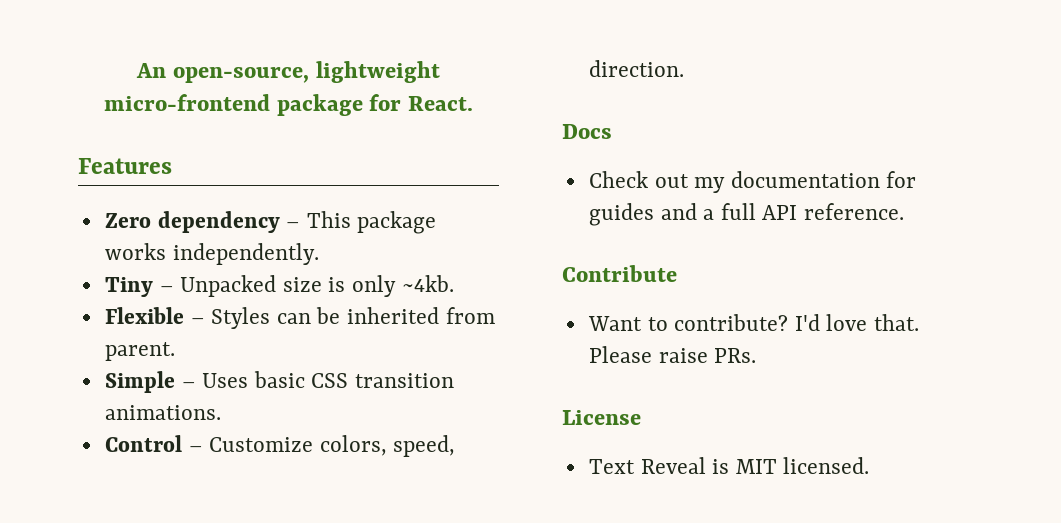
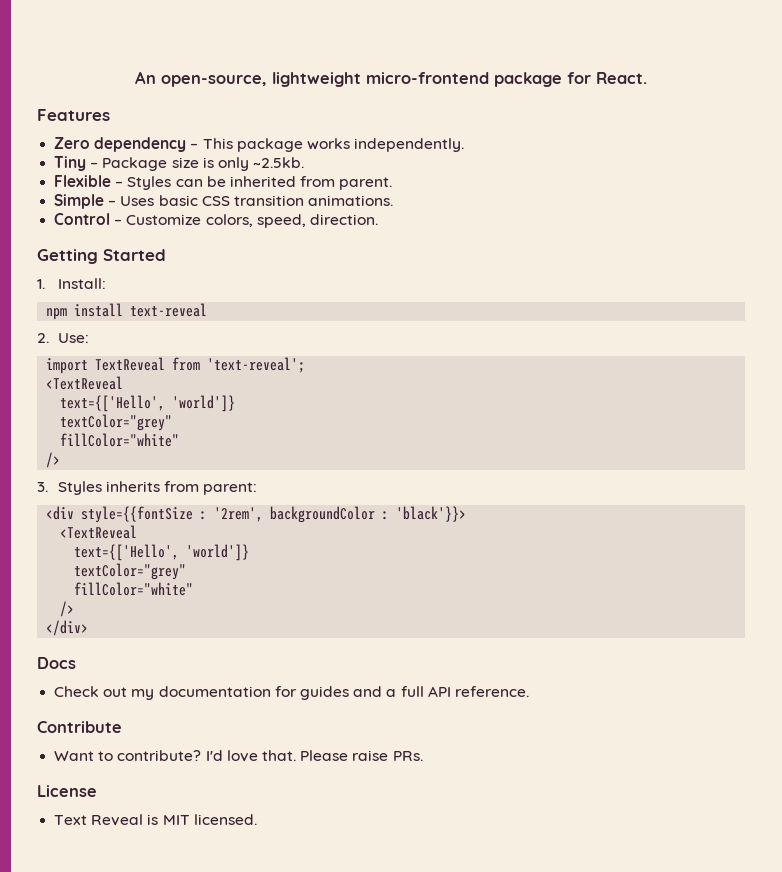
[180,275,277,297] Unpacked -> [102,157,168,171] Package
[401,275,454,292] ~4kb. -> [253,157,305,168] ~2.5kb.
(684, 68) none -> [37,249,166,264] [37,278,106,289] [46,303,208,320] [37,333,89,343] [46,357,306,374] [46,376,124,390] [60,395,236,412] [60,414,173,431] [60,433,180,447] [46,452,61,468] [37,481,258,495] [46,506,467,523] [60,525,138,539] [74,544,250,561] [74,563,187,580] [74,582,194,596] [60,601,75,617] [46,620,89,636] // Getting Started // 1. Install: // npm install text-reveal // 2. Use: // import TextReveal from 'text-reveal'; // <TextReveal // text={['Hello', 'world']} // textColor="grey" // fillColor="white" // /> // 3. Styles inherits from parent: // <div style={{fontSize : '2rem', backgroundColor : 'black'}}> // <TextReveal // text={['Hello', 'world']} // textColor="grey" // fillColor="white" // /> // </div>

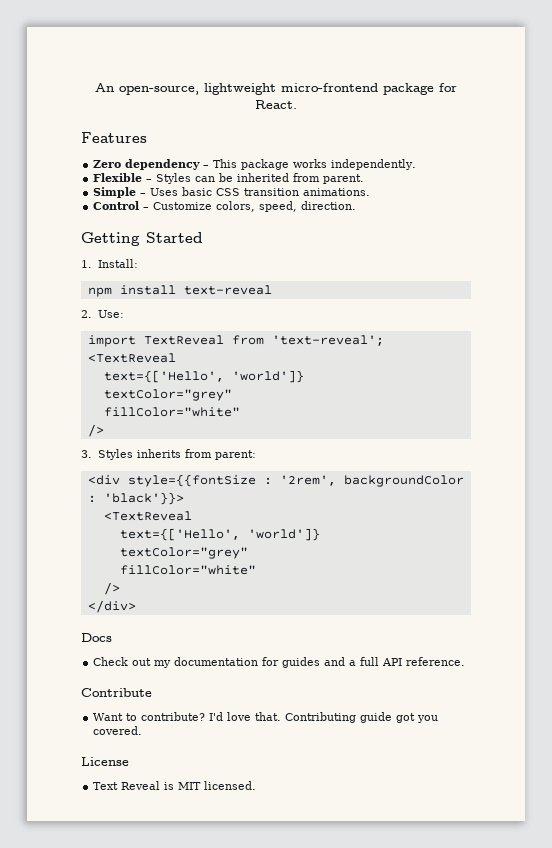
[54,156,305,171] // Tiny – Package size is only ~2.5kb. -> (417, 164) none
[300,750,423,761] Please raise PRs. -> [285,712,439,723] [93,726,143,735] Contributing guide got you covered.

